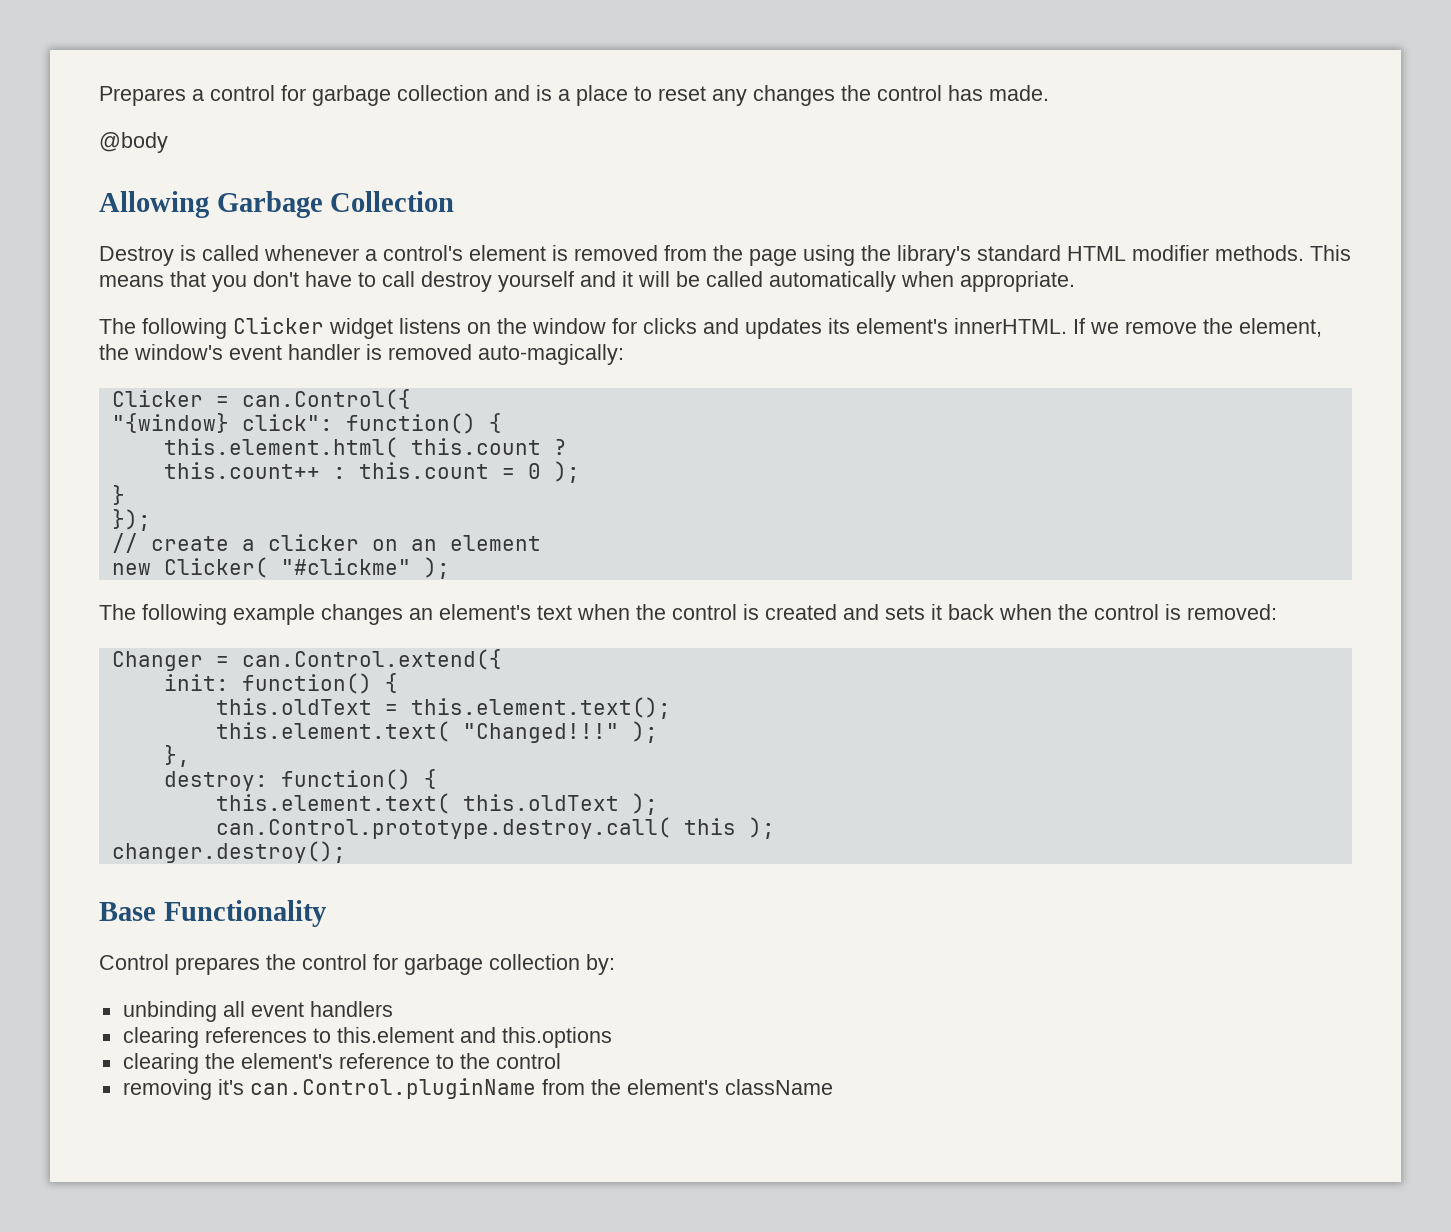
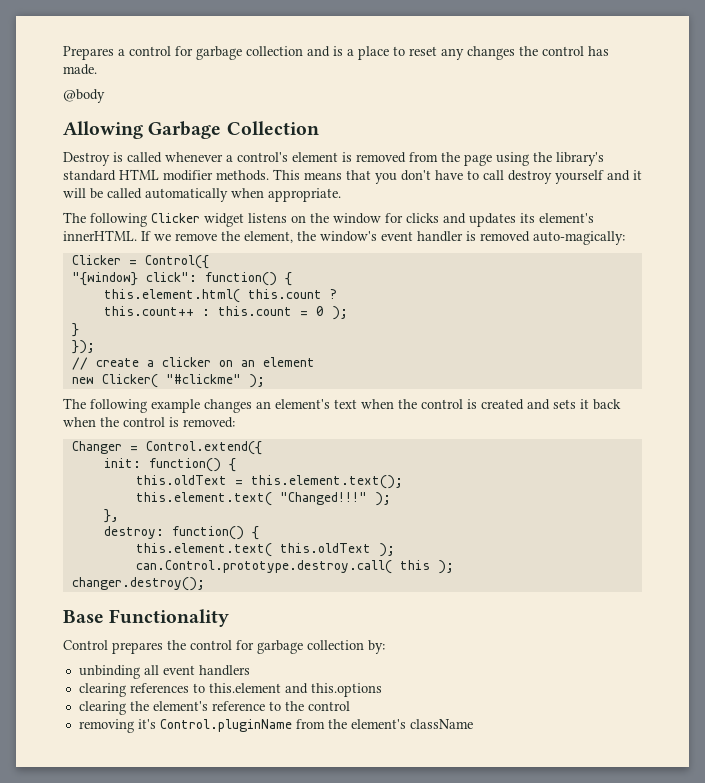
[241,389,411,410] can.Control({ -> [144,255,209,269] Control({
[241,649,502,670] can.Control.extend({ -> [145,441,262,455] Control.extend({
[249,1078,536,1099] can.Control.pluginName -> [159,719,292,732] Control.pluginName

